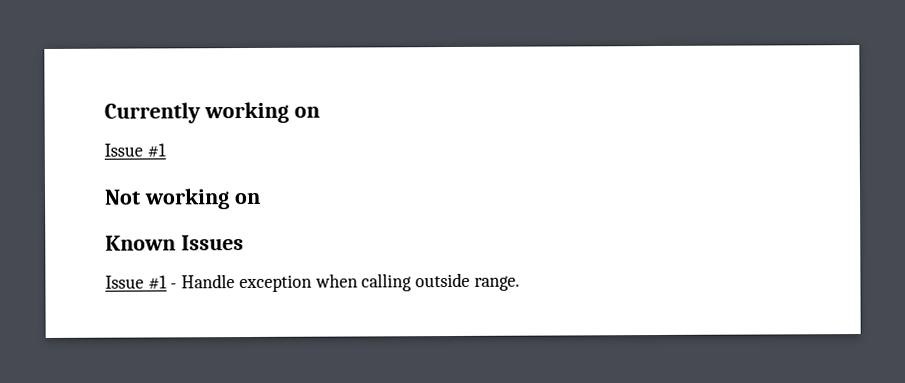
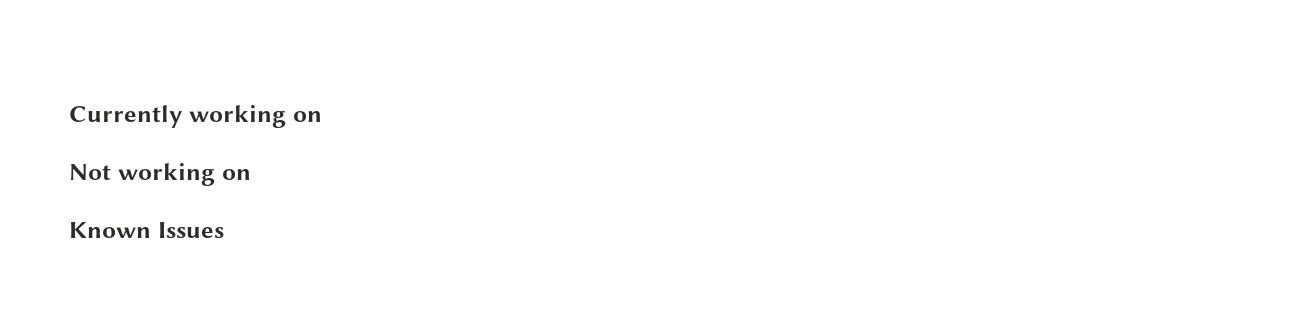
[104,143,166,158] // Issue #1 -> (322, 116) none
[105,272,520,293] // Issue #1 - Handle exception when calling outside range. -> (224, 230) none

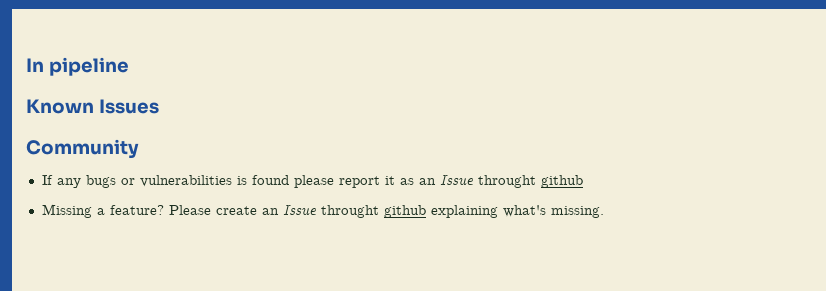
[69,105,322,128] [69,163,251,186] [69,222,224,238] Currently working on // Not working on // Known Issues -> [26,57,129,76] [26,99,159,114] [26,139,139,159] [41,175,583,188] [41,204,604,218] In pipeline // Known Issues // Community // If any bugs or vulnerabilities is found please report it as an Issue throught github // Missing a feature? Please create an Issue throught github explaining what's missing.

